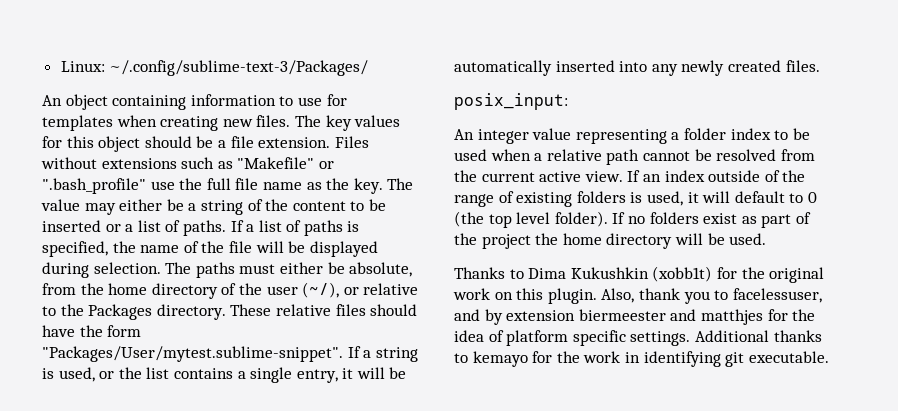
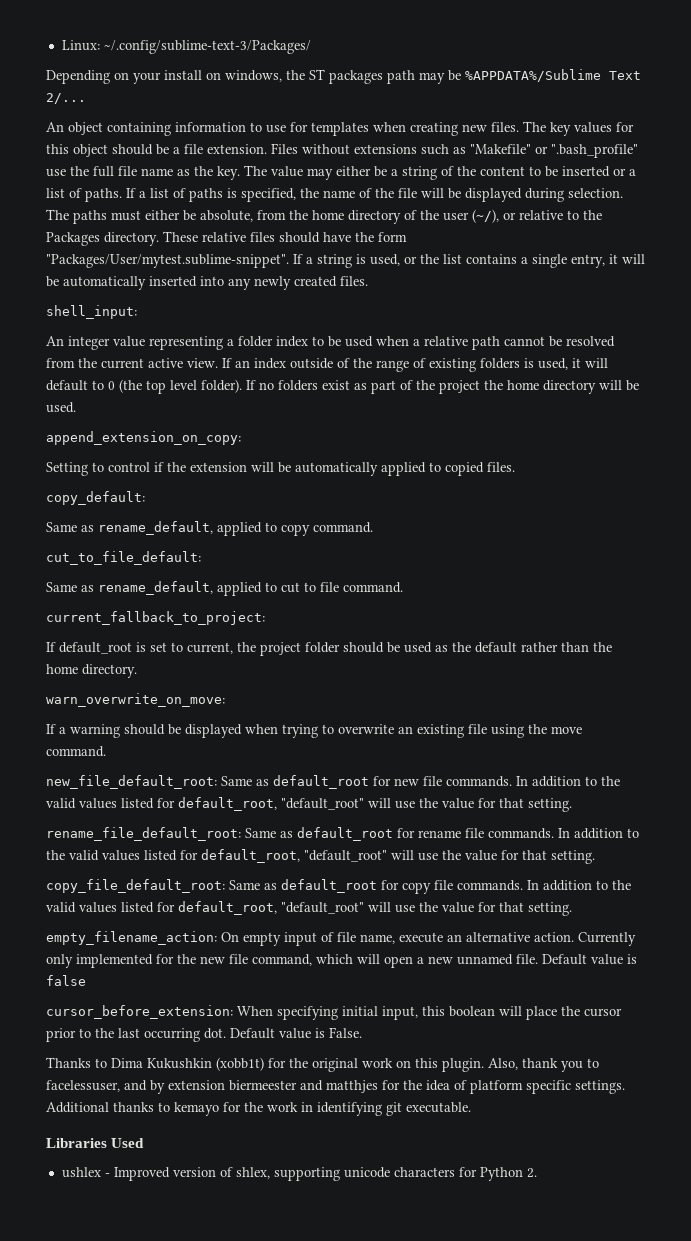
(369, 68) none -> [46,69,641,84] [46,93,86,104] // Depending on your install on windows, the ST packages path may be %APPDATA%/Sublime Text 2/...
[454,93,568,110] posix_input: -> [46,305,137,319] shell_input:
(767, 239) none -> [46,431,241,445] [46,462,515,476] [46,491,145,505] [46,521,373,536] [46,551,201,565] [46,581,403,596] [46,611,265,625] [46,642,612,656] [46,664,137,678] [46,693,225,707] [46,724,582,738] [46,746,106,757] [46,775,620,789] [46,797,572,812] [46,827,639,841] [46,849,595,864] [46,879,631,894] [46,901,572,916] [46,931,636,946] [46,954,637,968] [46,975,86,986] [46,1005,622,1020] [46,1027,362,1042] // append_extension_on_copy: // Setting to control if the extension will be automatically applied to copied files. // copy_default: // Same as rename_default, applied to copy command. // cut_to_file_default: // Same as rename_default, applied to cut to file command. // current_fallback_to_project: // If default_root is set to current, the project folder should be used as the default rather than the home directory. // warn_overwrite_on_move: // If a warning should be displayed when trying to overwrite an existing file using the move command. // new_file_default_root: Same as default_root for new file commands. In addition to the valid values listed for default_root, "default_root" will use the value for that setting. // rename_file_default_root: Same as default_root for rename file commands. In addition to the valid values listed for default_root, "default_root" will use the value for that setting. // copy_file_default_root: Same as default_root for copy file commands. In addition to the valid values listed for default_root, "default_root" will use the value for that setting. // empty_filename_action: On empty input of file name, execute an alternative action. Currently only implemented for the new file command, which will open a new unnamed file. Default value is false // cursor_before_extension: When specifying initial input, this boolean will place the cursor prior to the last occurring dot. Default value is False.
(829, 357) none -> [46,1138,145,1148] [61,1167,537,1181] // Libraries Used // ushlex - Improved version of shlex, supporting unicode characters for Python 2.

